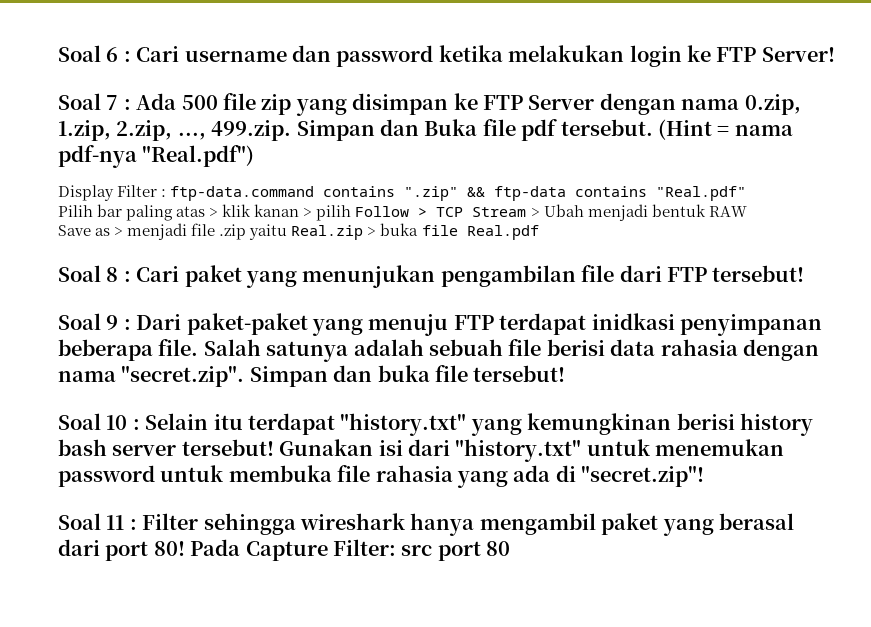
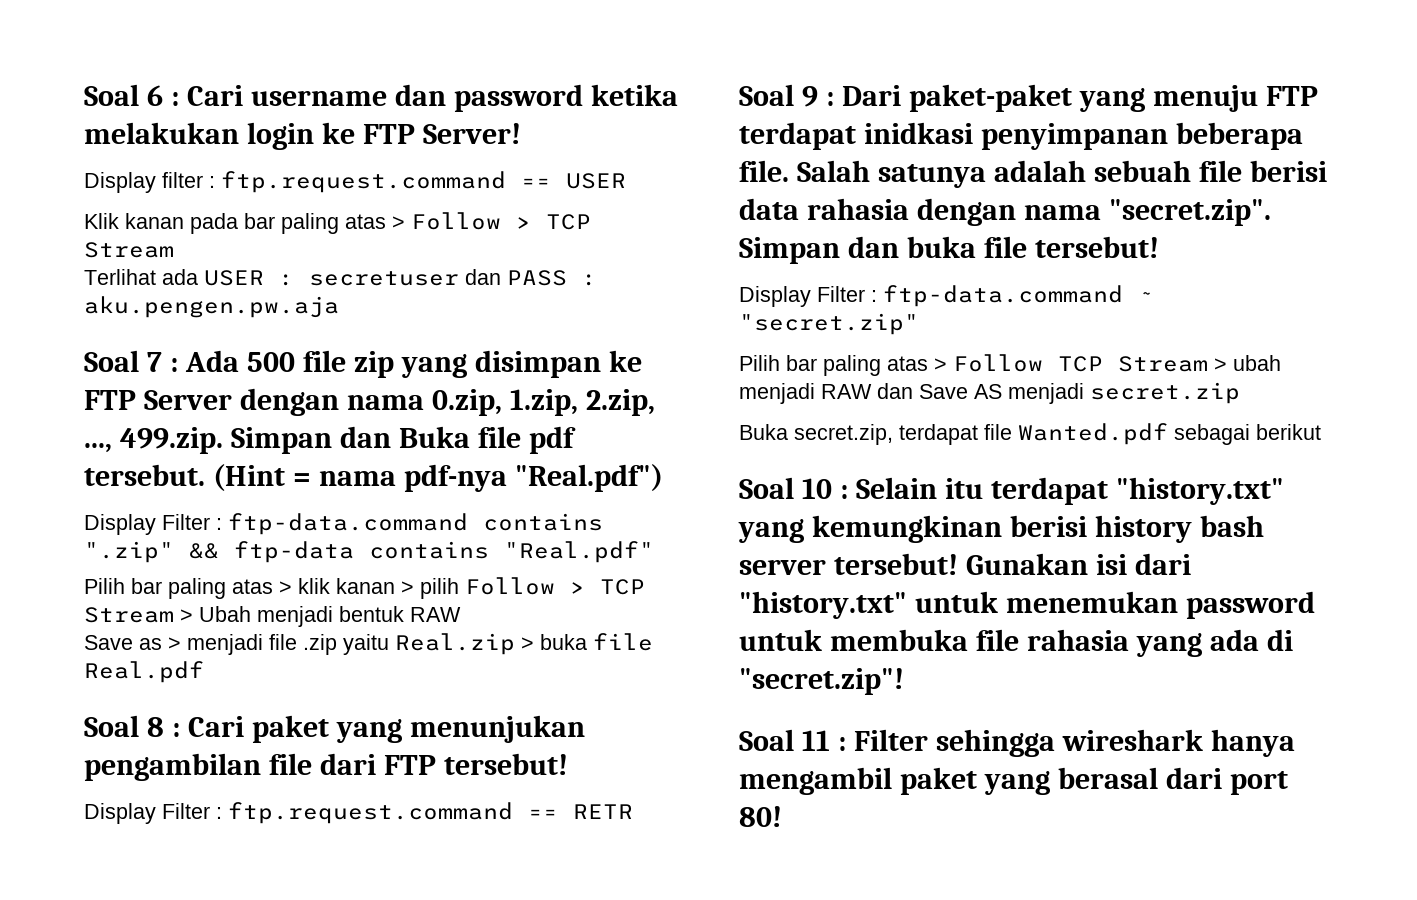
(835, 54) none -> [84,171,626,193] [84,212,591,234] [84,242,174,258] [84,269,597,286] [84,296,339,318] // Display filter : ftp.request.command == USER // Klik kanan pada bar paling atas > Follow > TCP Stream // Terlihat ada USER : secretuser dan PASS : aku.pengen.pw.aja
(805, 273) none -> [84,802,633,824] // Display Filter : ftp.request.command == RETR
(566, 373) none -> [739,285,1153,307] [739,313,919,335] [739,354,1281,376] [739,382,1240,404] [739,423,1321,445] // Display Filter : ftp-data.command ~ "secret.zip" // Pilih bar paling atas > Follow TCP Stream > ubah menjadi RAW dan Save AS menjadi secret.zip // Buka secret.zip, terdapat file Wanted.pdf sebagai berikut
[190,539,511,561] Pada Capture Filter: src port 80 -> (782, 816) none

